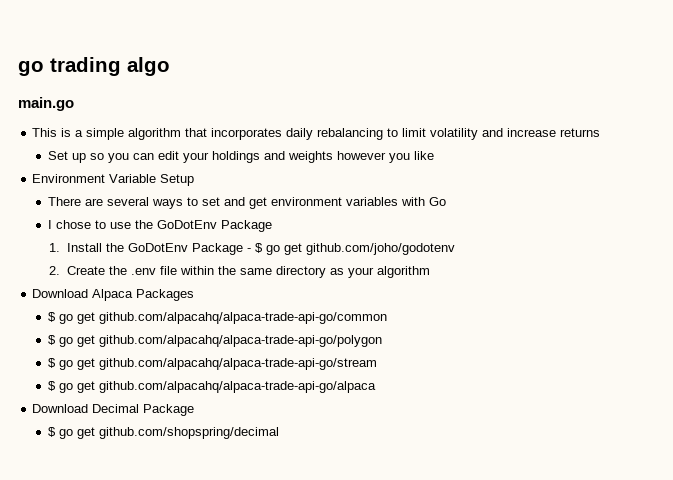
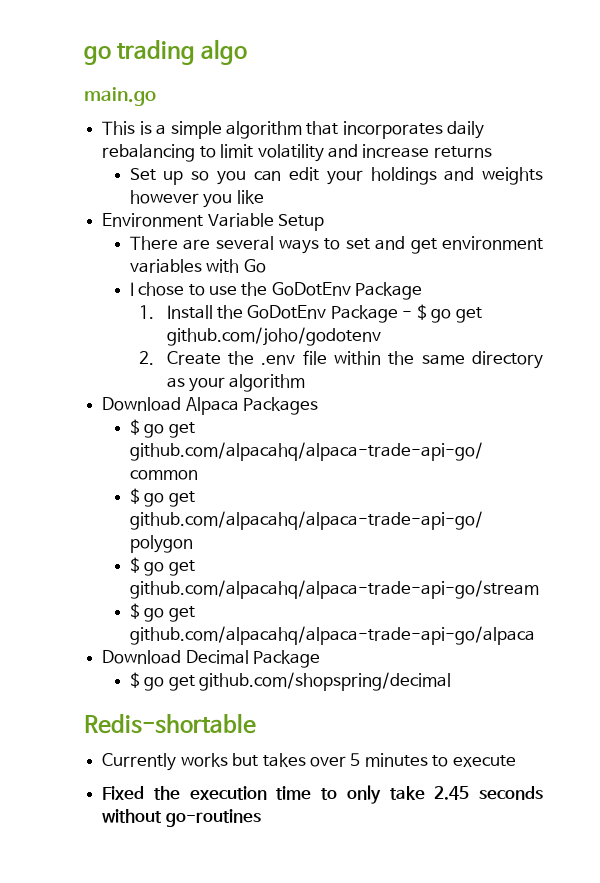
(279, 433) none -> [84,713,256,734] [102,753,516,771] [102,785,543,804] [102,809,261,827] // Redis-shortable // Currently works but takes over 5 minutes to execute // Fixed the execution time to only take 2.45 seconds without go-routines

